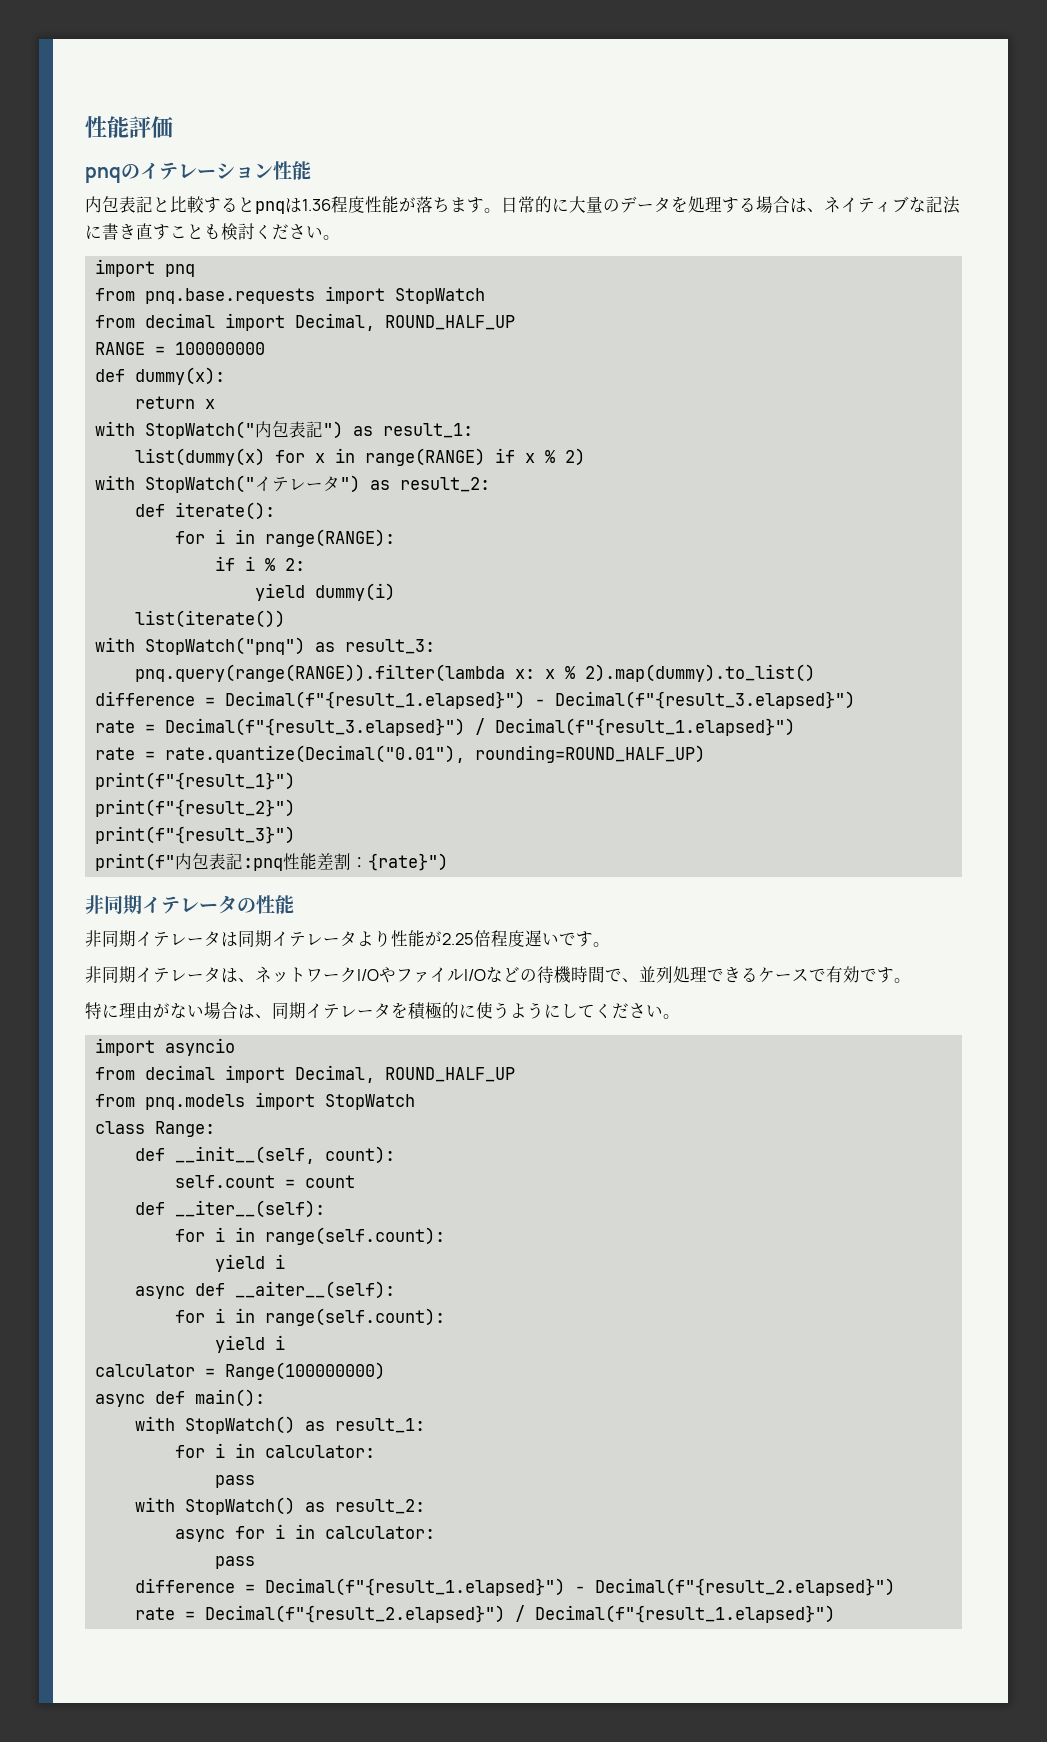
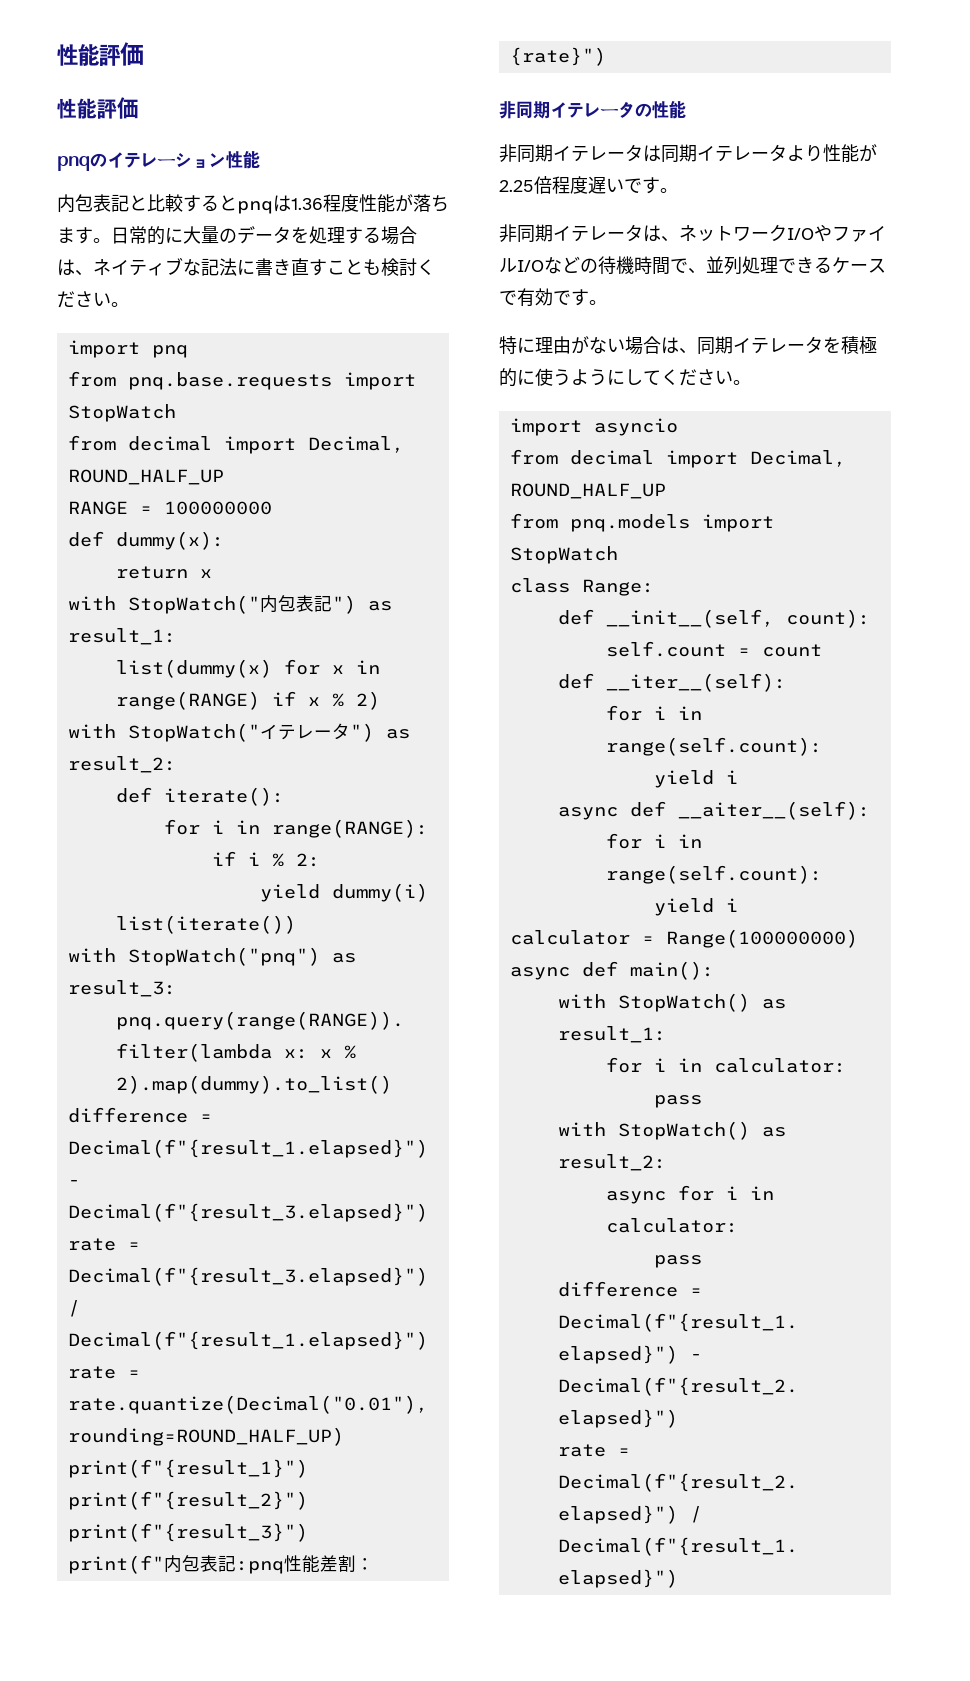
[85,116,173,138] 性能評価 -> [57,42,144,67] [57,97,139,119] 性能評価 // 性能評価

